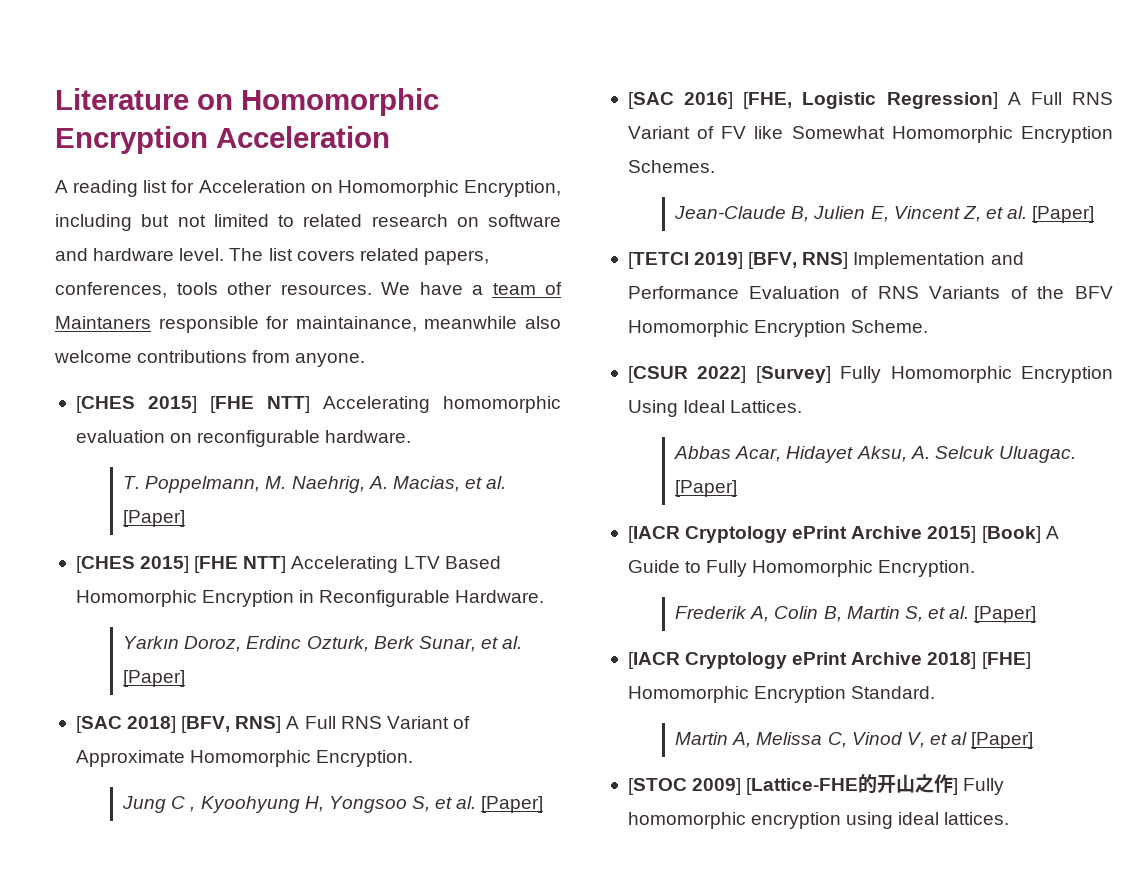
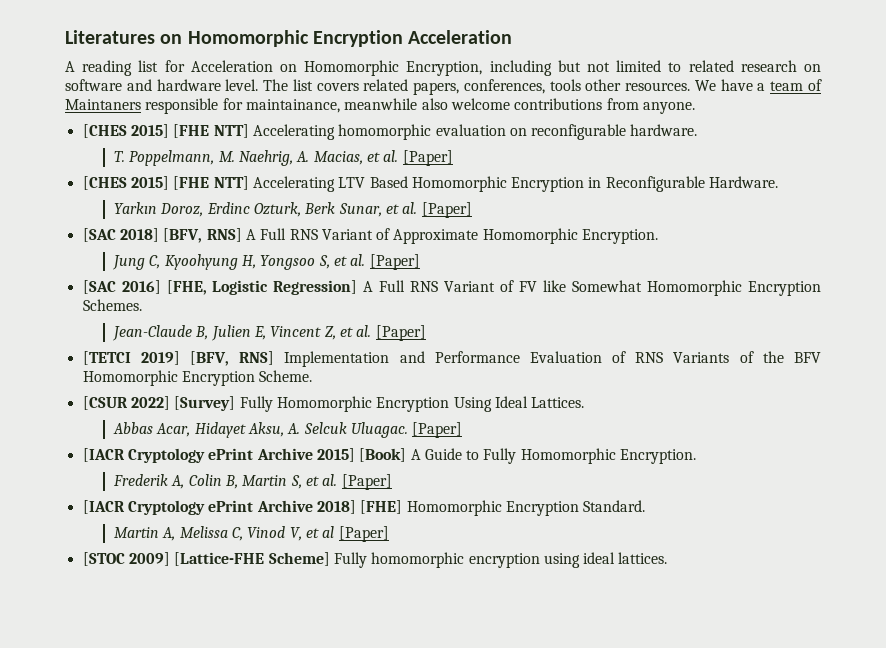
[55,88,189,110] Literature -> [65,30,155,44] Literatures
[171,796,196,812] C , -> [149,255,161,269] C,
[858,774,959,795] 的开山之作] -> [268,552,330,566] Scheme]

